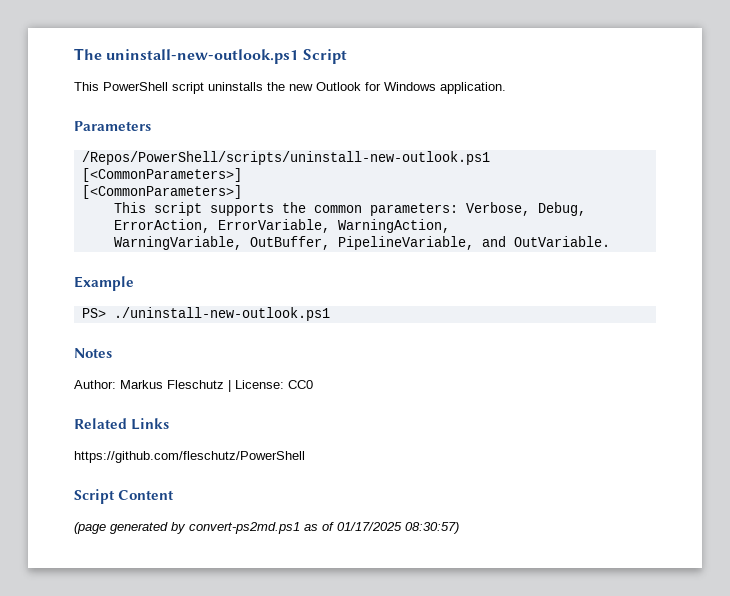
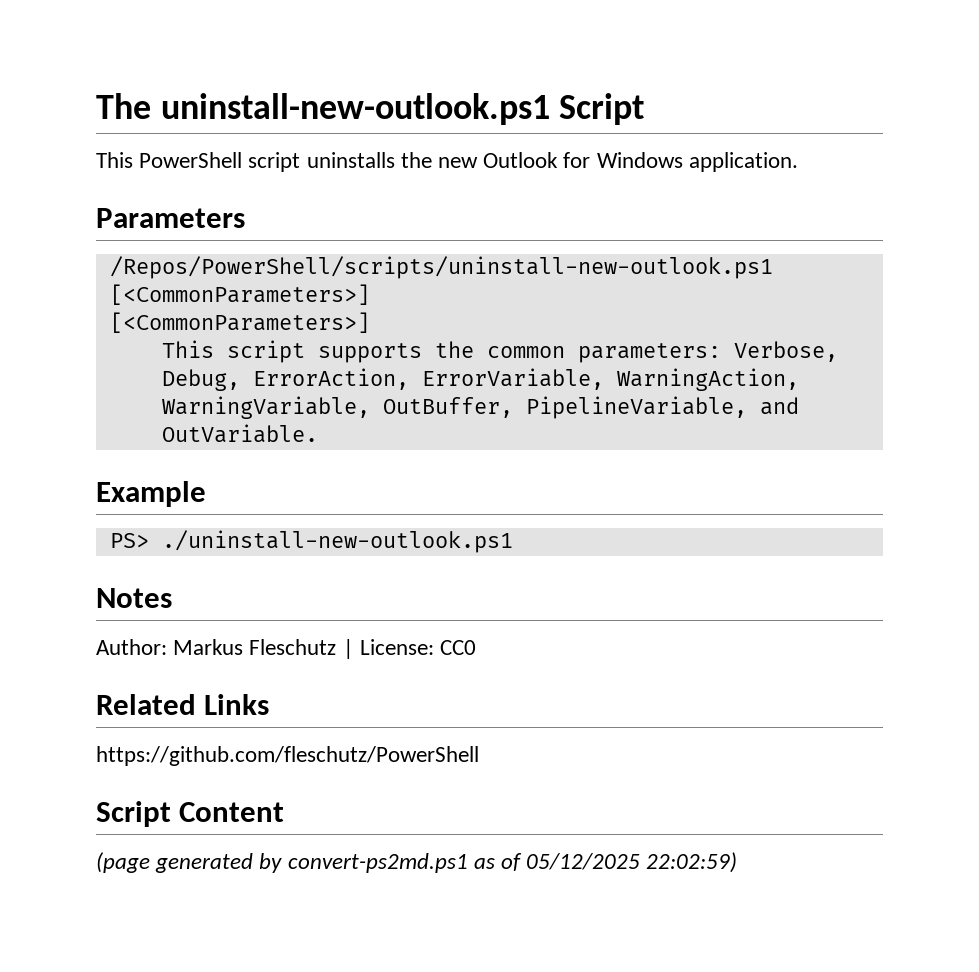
[337,522,459,534] 01/17/2025 08:30:57) -> [526,852,738,873] 05/12/2025 22:02:59)

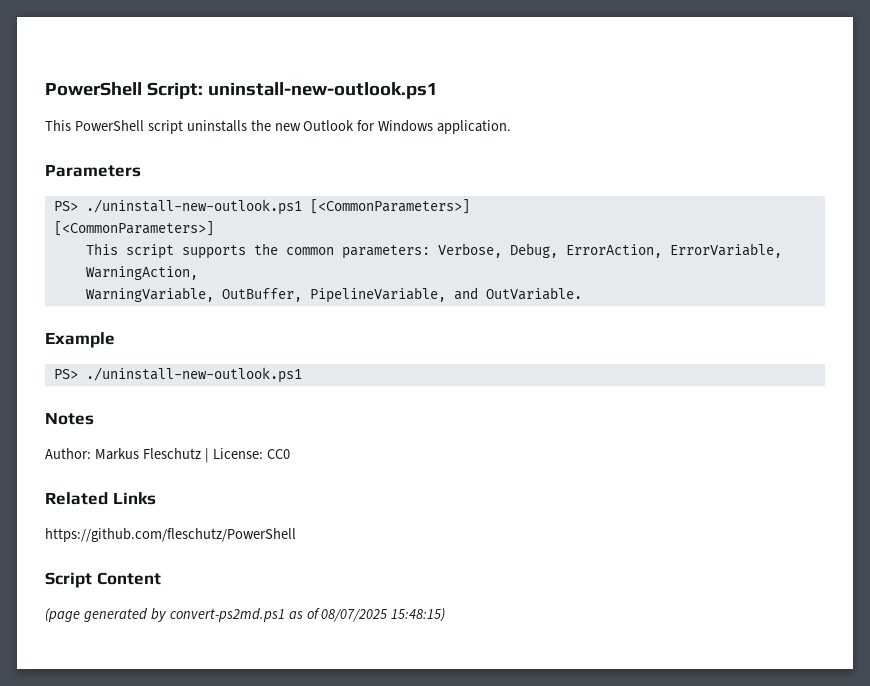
[96,93,151,119] The -> [45,82,203,99] PowerShell Script:
[559,93,645,125] Script -> (438, 90) none
[109,256,773,279] /Repos/PowerShell/scripts/uninstall-new-outlook.ps1 -> [53,199,302,215] PS> ./uninstall-new-outlook.ps1
[526,852,738,873] 05/12/2025 22:02:59) -> [321,608,446,622] 08/07/2025 15:48:15)

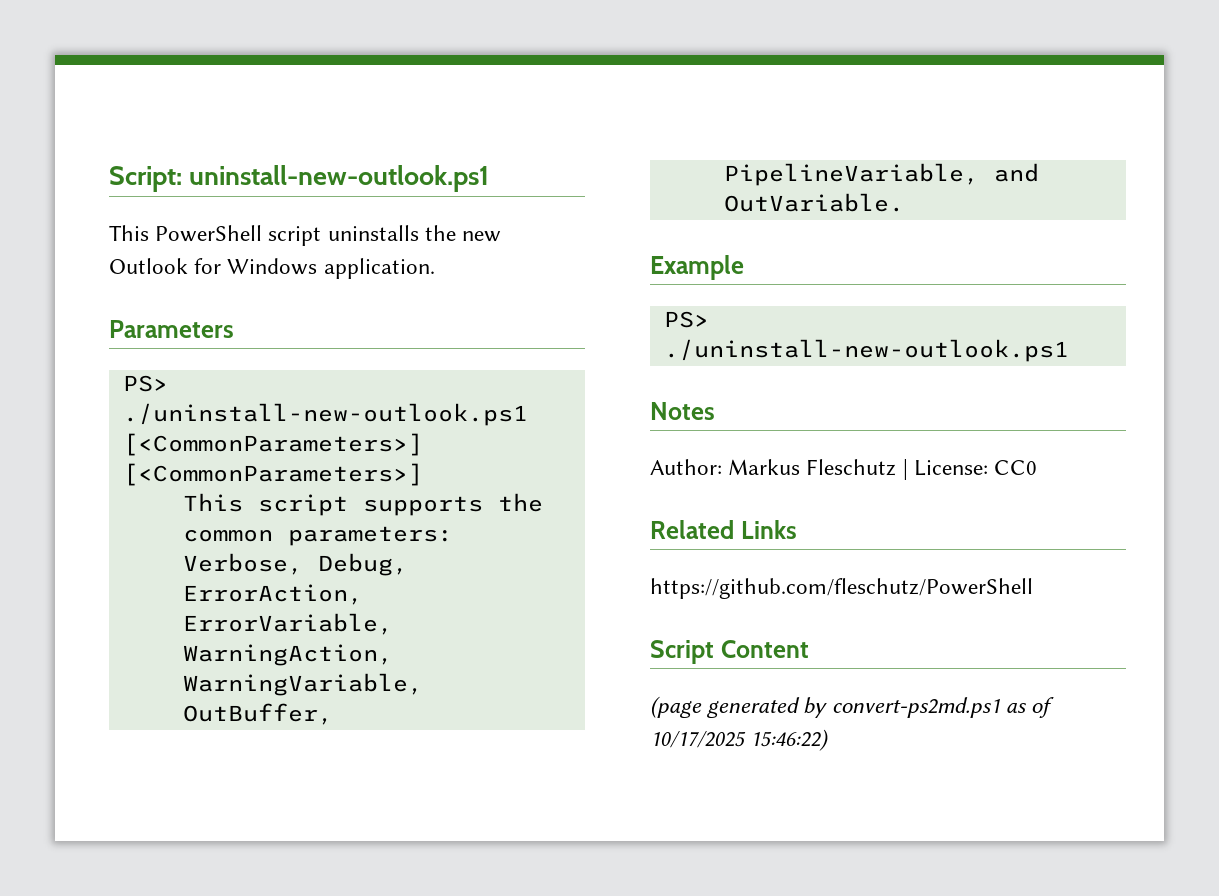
[45,82,142,96] PowerShell -> (109, 179) none
[321,608,446,622] 08/07/2025 15:48:15) -> [650,729,830,751] 10/17/2025 15:46:22)

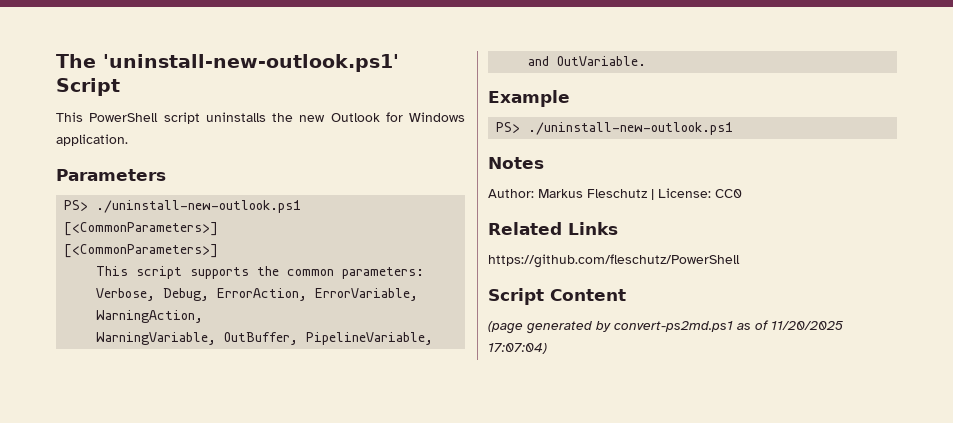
[109,165,490,192] Script: uninstall-new-outlook.ps1 -> [56,54,399,72] [56,78,120,96] The 'uninstall-new-outlook.ps1' Script
[650,729,830,751] 10/17/2025 15:46:22) -> [771,321,843,330] [488,343,547,354] 11/20/2025 17:07:04)

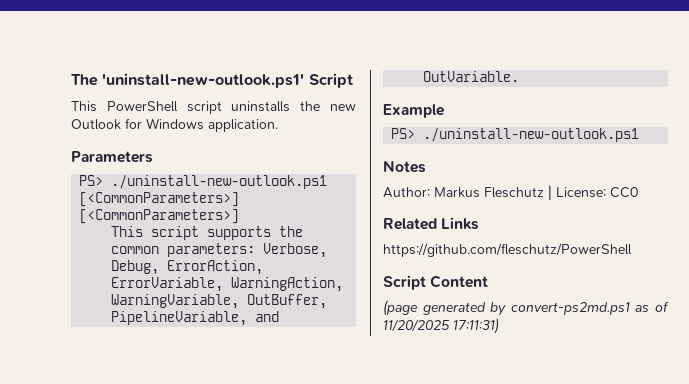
[488,343,547,354] 17:07:04) -> [453,318,499,334] 17:11:31)

